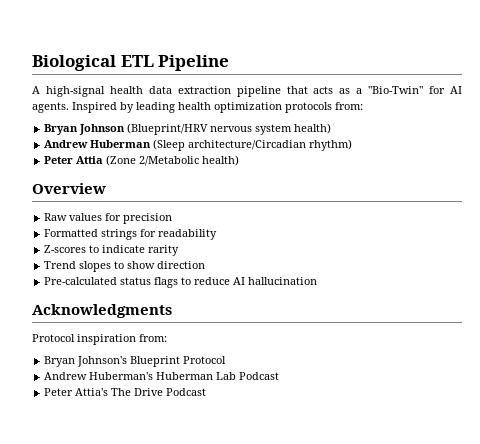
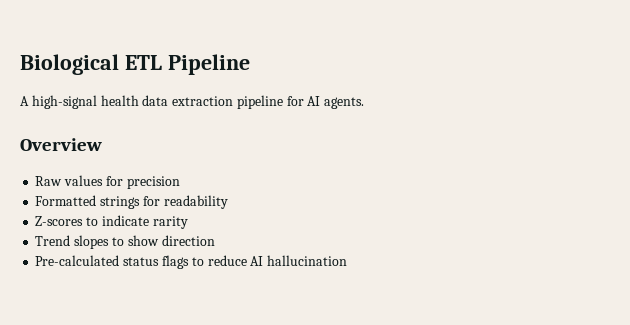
[286,86,463,94] [32,102,363,113] [44,123,332,135] [44,139,353,151] [44,155,240,166] that acts as a "Bio-Twin" for AI agents. Inspired by leading health optimization protocols from: // Bryan Johnson (Blueprint/HRV nervous system health) // Andrew Huberman (Sleep architecture/Circadian rhythm) // Peter Attia (Zone 2/Metabolic health) -> [286,96,365,109] for AI agents.
[32,304,172,318] [32,334,167,345] [44,356,227,367] [44,372,280,380] [44,388,207,396] // Acknowledgments // Protocol inspiration from: // Bryan Johnson's Blueprint Protocol // Andrew Huberman's Huberman Lab Podcast // Peter Attia's The Drive Podcast -> (348, 260) none

